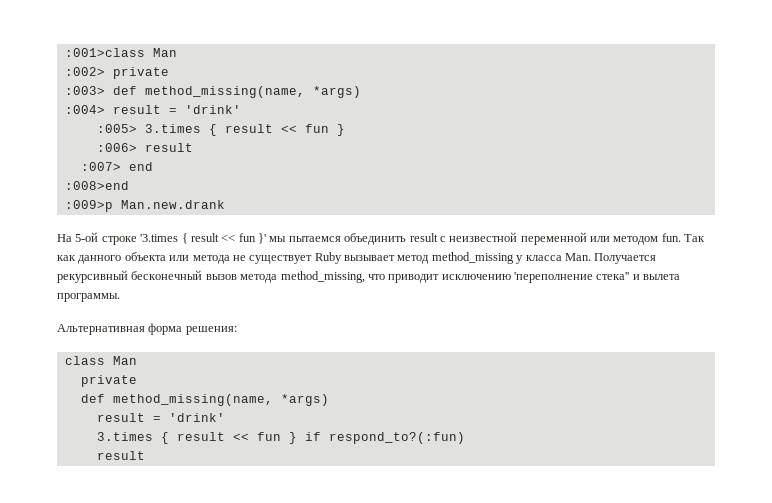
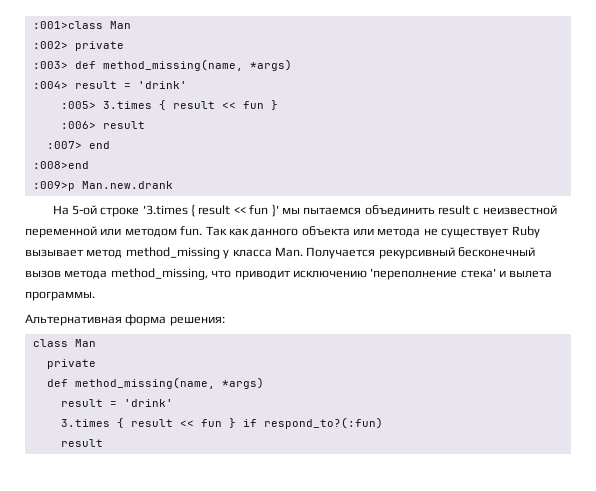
[596,272,630,280] стека'' -> [460,268,496,278] стека'

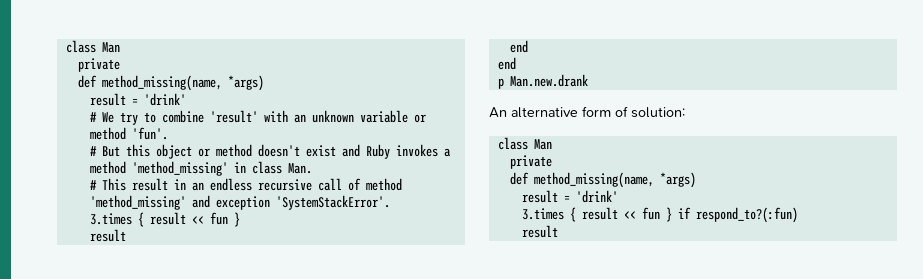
[32,21,131,29] [32,41,124,51] [32,59,292,71] [32,81,187,89] [60,101,96,109] :001>class Man // :002> private // :003> def method_missing(name, *args) // :004> result = 'drink' // :005> -> [65,40,120,53] [77,58,120,72] [77,75,264,91] [89,93,186,106] [89,110,426,125] [89,127,168,140] [89,144,451,159] [89,161,312,176] [89,178,402,191] [89,195,390,210] class Man // private // def method_missing(name, *args) // result = 'drink' // # We try to combine 'result' with an unknown variable or method 'fun'. // # But this object or method doesn't exist and Ruby invokes a method 'method_missing' in class Man. // # This result in an endless recursive call of method 'method_missing' and exception 'SystemStackError'. //
[60,121,96,129] :006> -> (240, 219) none
[46,141,110,149] [32,161,89,169] [32,181,75,191] :007> end // :008>end // :009>p -> [509,40,528,53] [497,57,516,70] [497,78,504,89] end // end // p
[52,204,557,217] [25,226,540,238] [25,247,535,259] [25,268,553,280] [25,291,95,301] [25,314,225,326] На 5-ой строке '3.times { result << fun }' мы пытаемся объединить result с неизвестной переменной или методом fun. Так как данного объекта или метода не существует Ruby вызывает метод method_missing у класса Man. Получается рекурсивный бесконечный вызов метода method_missing, что приводит исключению 'переполнение стека' и вылета программы. // Альтернативная форма решения: -> [489,106,685,118] An alternative form of solution:

